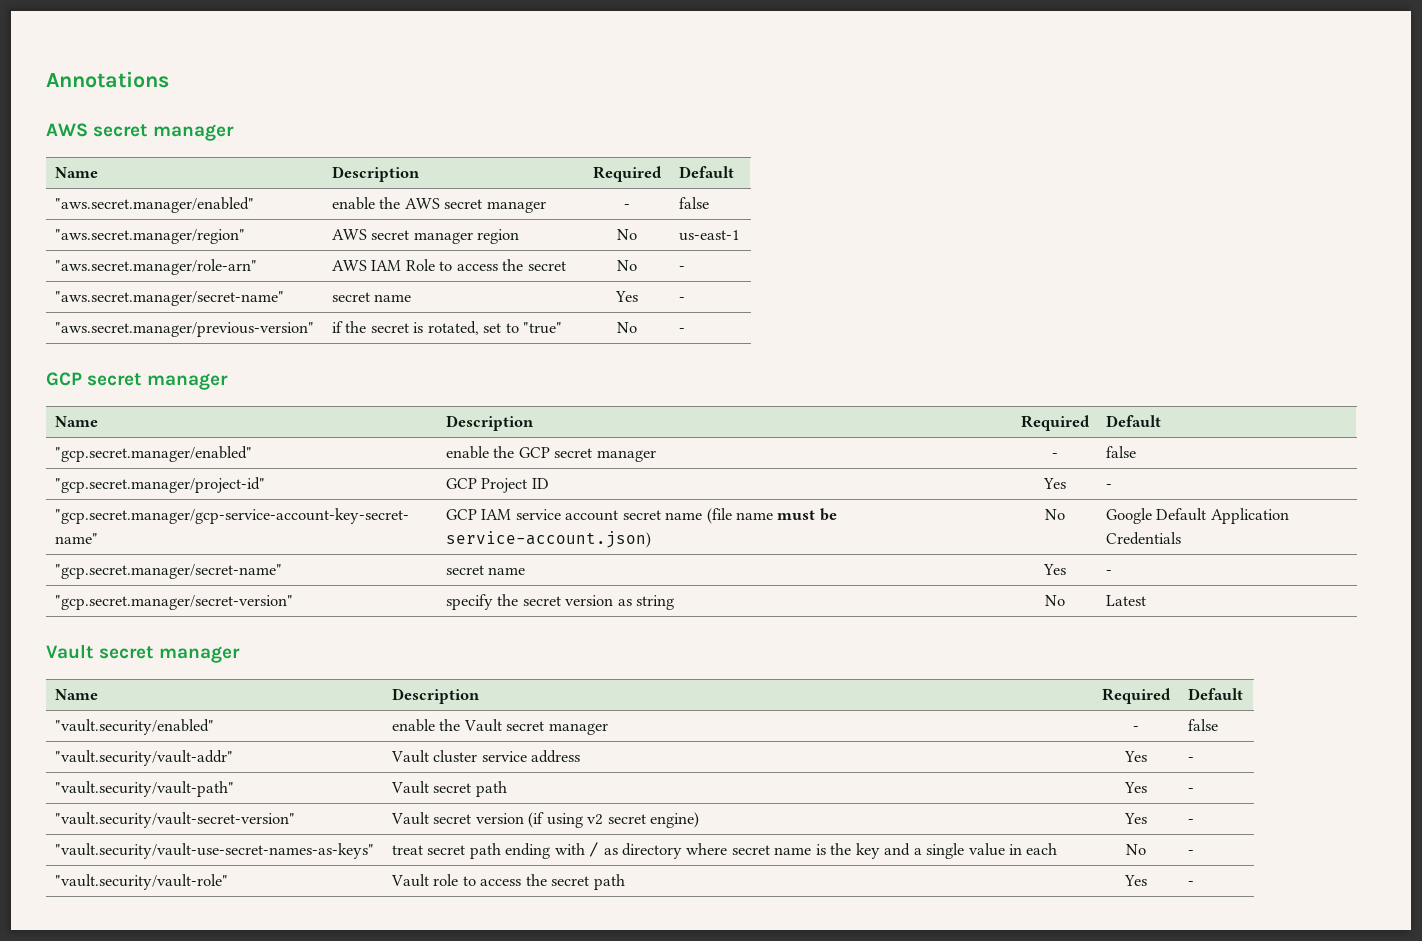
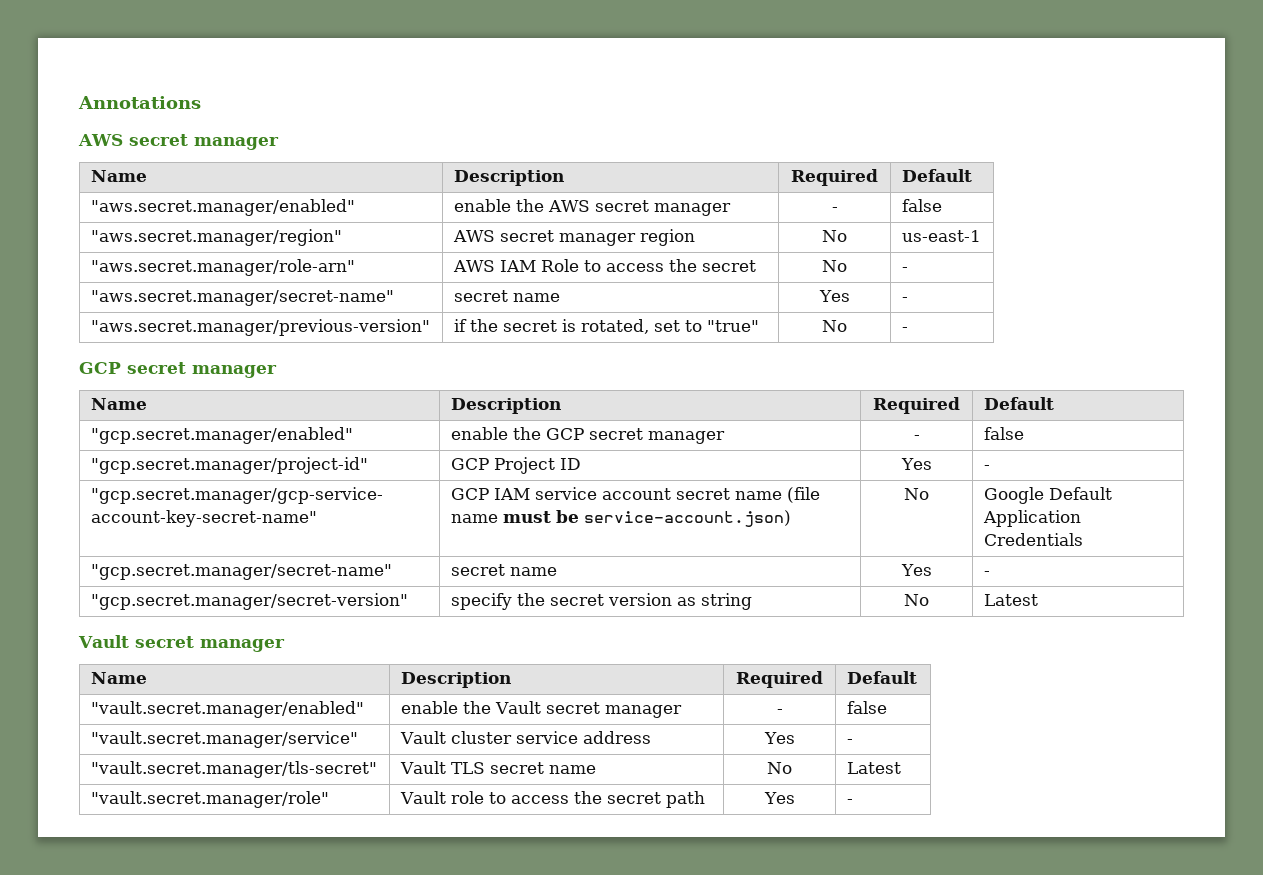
[54,719,214,735] "vault.security/enabled" -> [90,701,364,718] "vault.secret.manager/enabled"
[54,750,233,766] "vault.security/vault-addr" -> [90,731,358,748] "vault.secret.manager/service"
[54,781,234,797] [390,781,507,797] [1124,782,1147,793] [1187,788,1194,793] [54,812,295,828] [390,812,700,828] [1124,813,1147,824] [1187,819,1194,824] [54,843,374,859] [391,842,1058,859] [1126,844,1146,855] [1187,850,1194,855] [54,874,228,890] "vault.security/vault-path" | Vault secret path | Yes | - // "vault.security/vault-secret-version" | Vault secret version (if using v2 secret engine) | Yes | - // "vault.security/vault-use-secret-names-as-keys" | treat secret path ending with / as directory where secret name is the key and a single value in each | No | - // "vault.security/vault-role" -> [90,761,377,778] [399,761,596,774] [767,762,792,774] [846,762,901,774] [90,791,329,808] "vault.secret.manager/tls-secret" | Vault TLS secret name | No | Latest // "vault.secret.manager/role"

